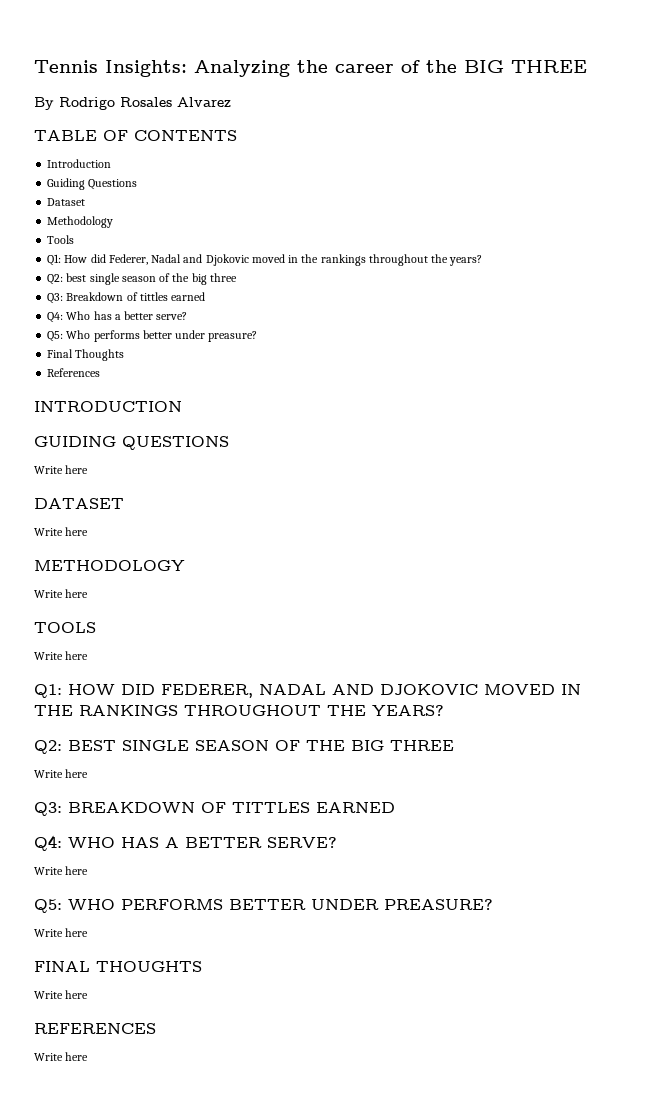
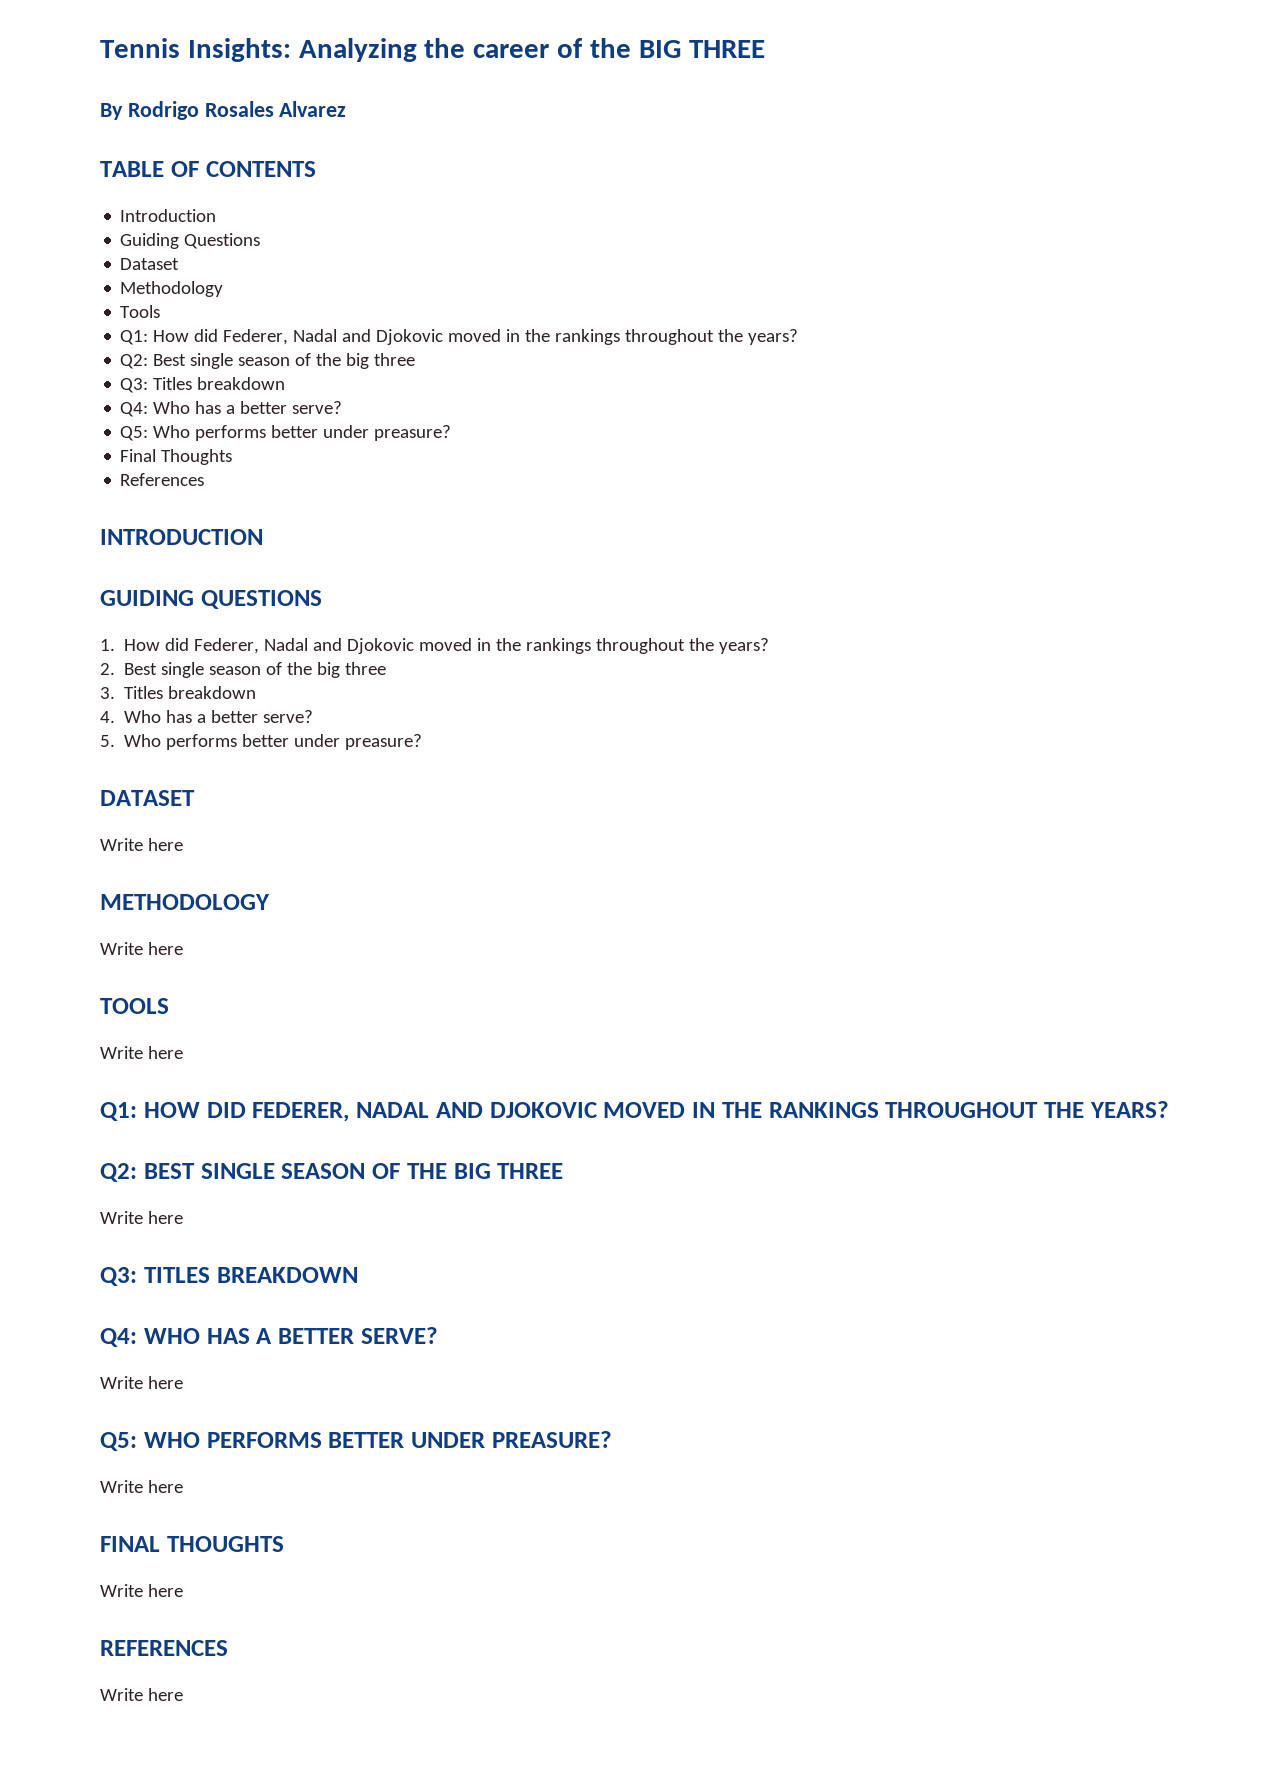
[66,273,87,282] best -> [153,354,187,366] Best
[66,292,206,301] Breakdown of tittles earned -> [153,377,286,390] Titles breakdown
[34,465,89,474] Write here -> [100,638,770,654] [100,662,387,678] [100,686,257,699] [100,710,314,723] [100,734,423,750] 1. How did Federer, Nadal and Djokovic moved in the rankings throughout the years? // 2. Best single season of the big three // 3. Titles breakdown // 4. Who has a better serve? // 5. Who performs better under preasure?
(62, 809) none -> [143,1267,210,1283] TITLES
[201,802,395,813] OF TITTLES EARNED -> (358, 1275) none

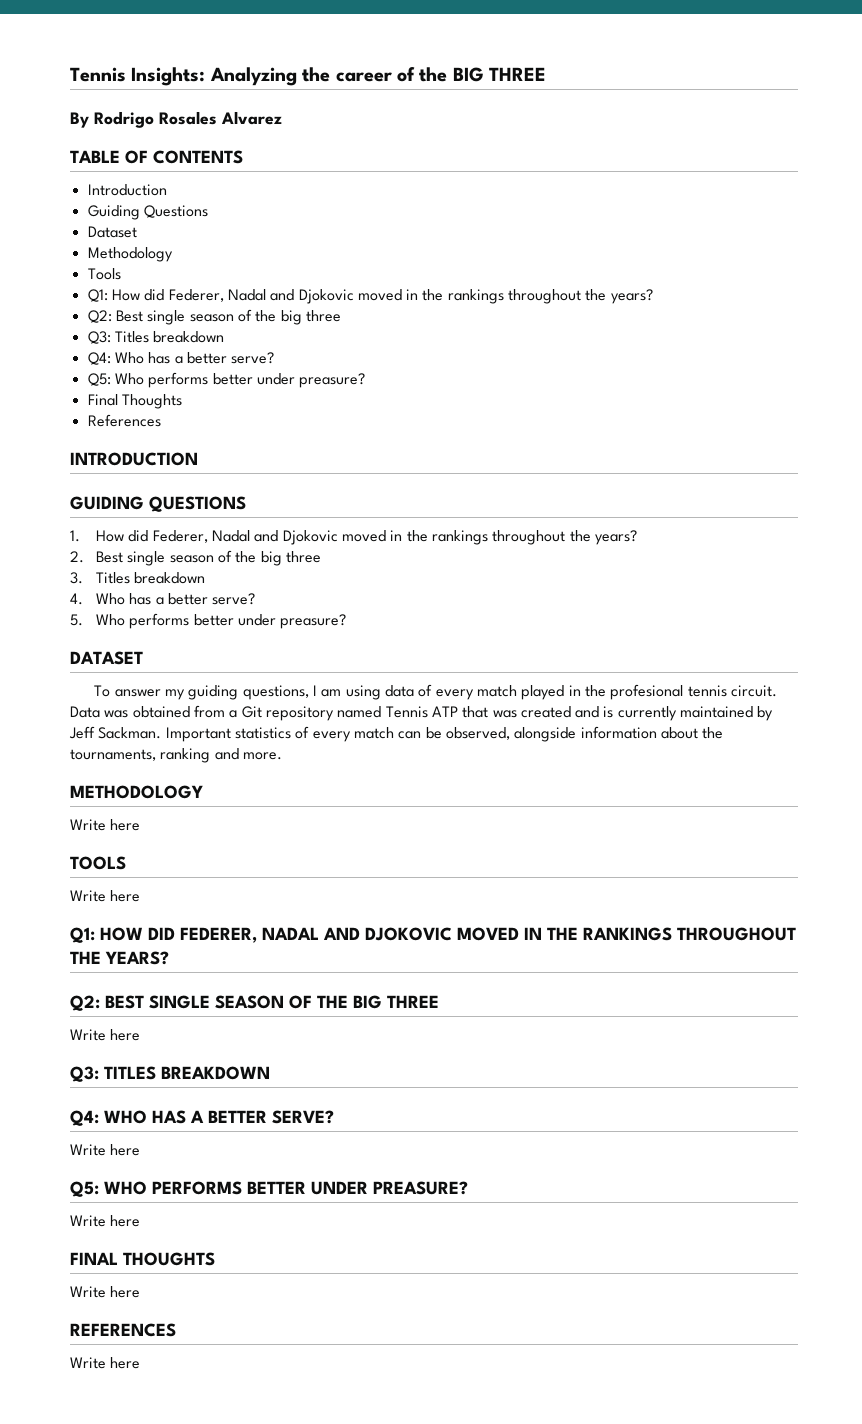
[100,838,183,851] Write here -> [94,684,777,700] [70,705,774,721] [69,726,724,742] [70,748,282,763] To answer my guiding questions, I am using data of every match played in the profesional tennis circuit. Data was obtained from a Git repository named Tennis ATP that was created and is currently maintained by Jeff Sackman. Important statistics of every match can be observed, alongside information about the tournaments, ranking and more.

